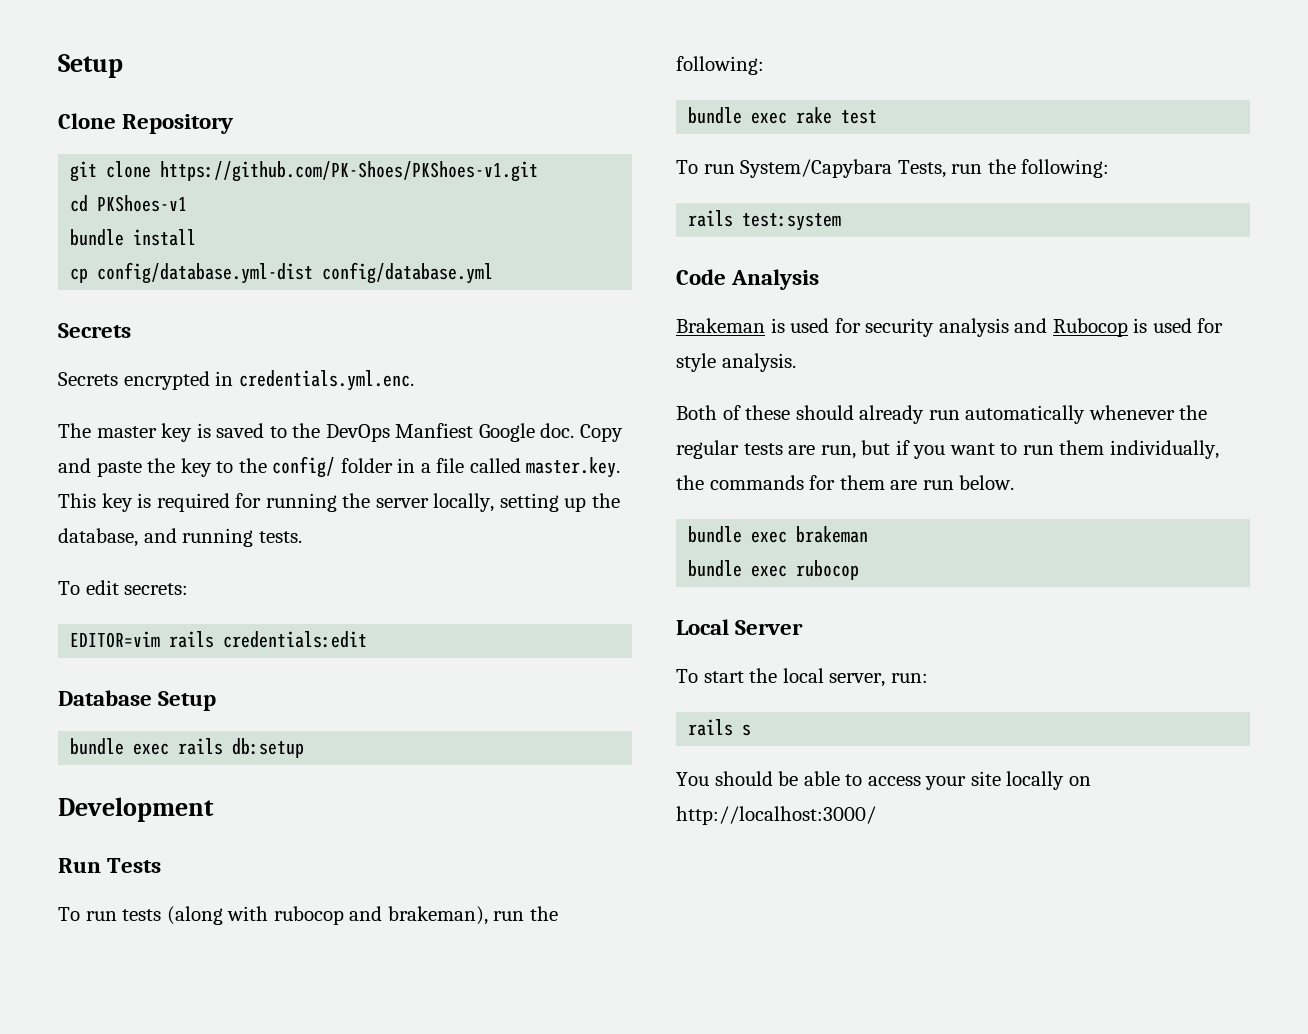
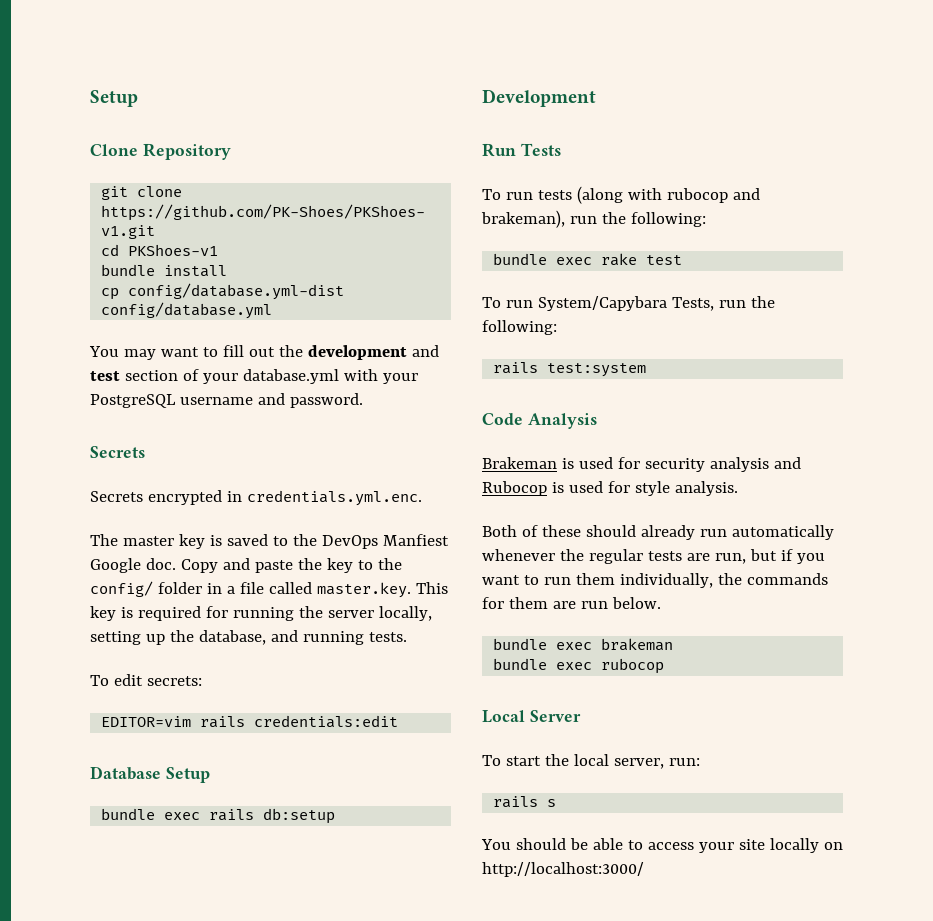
(494, 273) none -> [89,345,439,360] [90,369,418,384] [90,393,363,408] // You may want to fill out the development and test section of your database.yml with your PostgreSQL username and password.

